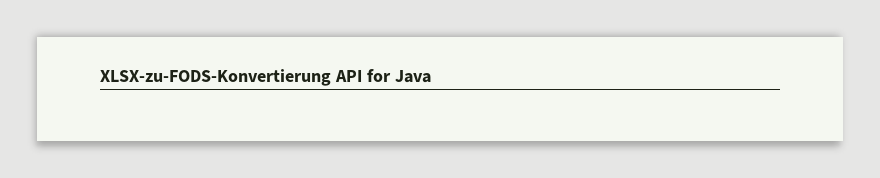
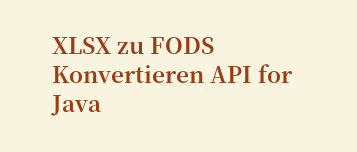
[100,69,331,86] XLSX-zu-FODS-Konvertierung -> [52,37,215,54] [52,65,204,83] XLSX zu FODS Konvertieren

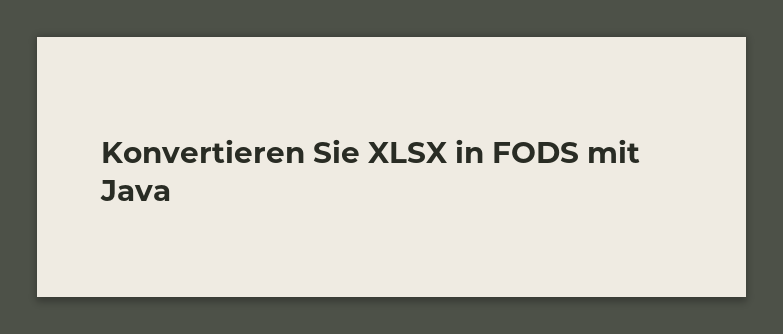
[52,37,215,54] [52,64,294,83] XLSX zu FODS Konvertieren API for -> [101,139,640,163] Konvertieren Sie XLSX in FODS mit

